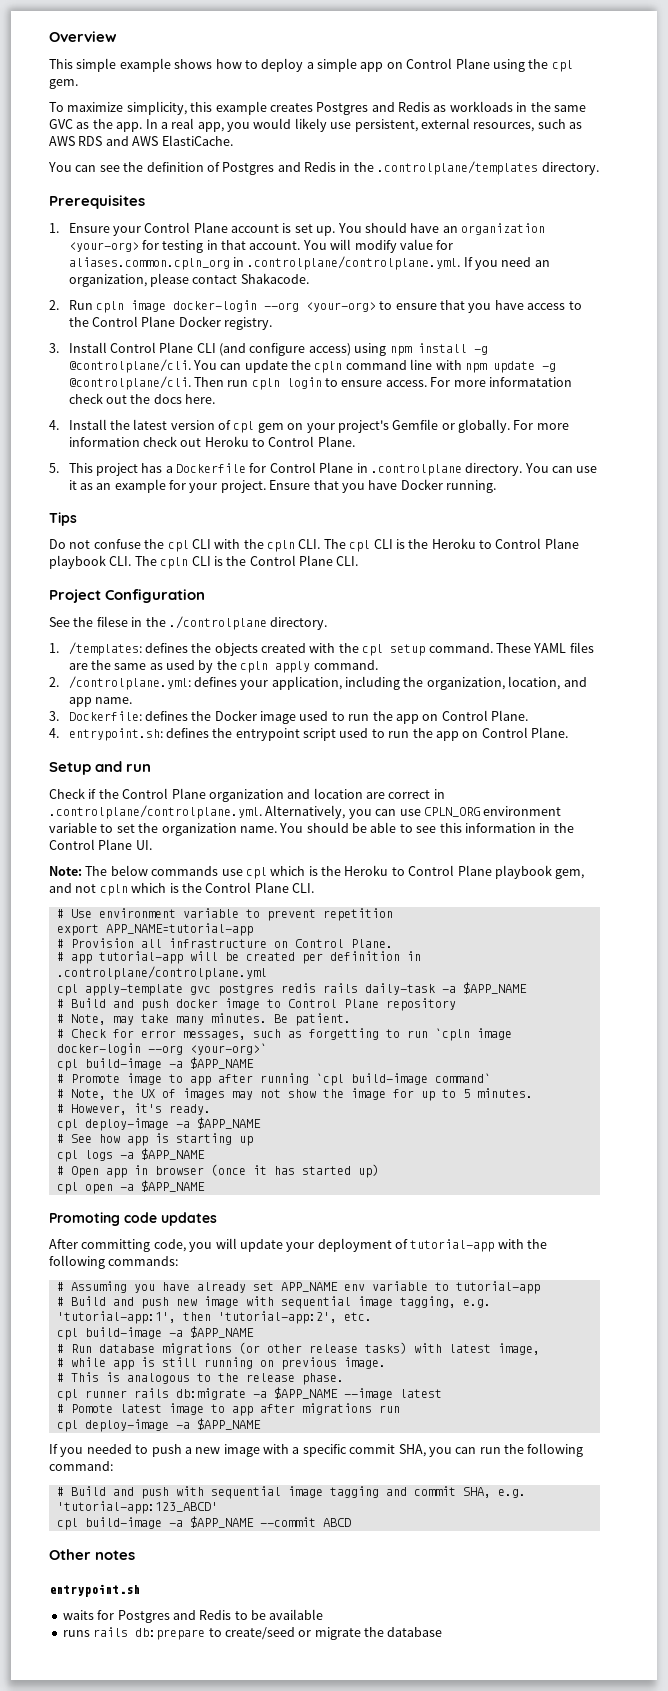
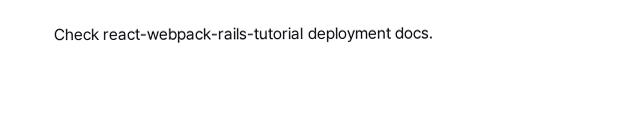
[49,31,117,42] [49,58,573,72] [49,79,78,89] [49,101,586,115] [49,118,582,132] [49,135,233,146] [48,161,599,175] [49,195,145,209] [49,222,546,236] [68,239,454,253] [68,256,550,270] [68,273,309,287] [49,300,582,313] [68,316,273,330] [49,342,488,356] [68,359,556,373] [68,376,572,390] [68,393,216,404] [49,419,569,433] [68,436,355,447] [49,462,598,476] [68,479,497,493] [49,512,77,526] [49,538,579,552] [49,555,359,569] [49,589,206,603] [49,616,328,630] [49,642,594,656] [68,660,378,673] [49,676,587,690] [68,697,132,707] [49,710,529,724] [49,727,569,741] [49,761,152,775] [49,788,445,802] [49,805,562,819] [49,822,574,836] [49,839,152,850] [49,865,585,879] [49,882,314,896] [56,908,393,921] [56,923,253,936] [56,938,393,948] [56,951,421,964] [56,966,267,980] [56,982,527,996] [56,998,456,1011] [56,1013,351,1026] [56,1028,512,1041] [56,1043,267,1055] [56,1057,254,1071] [56,1073,491,1086] [56,1088,533,1101] [56,1103,211,1115] [56,1117,261,1131] [56,1133,253,1146] [56,1148,205,1162] [56,1164,379,1178] [56,1180,205,1194] [49,1212,217,1226] [49,1238,548,1252] [49,1255,179,1269] [56,1281,540,1294] [56,1296,491,1309] [56,1311,372,1324] [56,1326,254,1340] [56,1342,540,1355] [56,1357,386,1370] [56,1372,344,1385] [56,1387,442,1401] [56,1403,400,1416] [56,1418,261,1432] [49,1443,584,1457] [49,1461,113,1471] [56,1486,526,1499] [56,1501,218,1514] [56,1516,351,1530] [49,1549,136,1560] [49,1584,140,1597] [62,1609,324,1623] [62,1627,443,1640] Overview // This simple example shows how to deploy a simple app on Control Plane using the cpl gem. // To maximize simplicity, this example creates Postgres and Redis as workloads in the same GVC as the app. In a real app, you would likely use persistent, external resources, such as AWS RDS and AWS ElastiCache. // You can see the definition of Postgres and Redis in the .controlplane/templates directory. // Prerequisites // 1. Ensure your Control Plane account is set up. You should have an organization <your-org> for testing in that account. You will modify value for aliases.common.cpln_org in .controlplane/controlplane.yml. If you need an organization, please contact Shakacode. // 2. Run cpln image docker-login --org <your-org> to ensure that you have access to the Control Plane Docker registry. // 3. Install Control Plane CLI (and configure access) using npm install -g @controlplane/cli. You can update the cpln command line with npm update -g @controlplane/cli. Then run cpln login to ensure access. For more informatation check out the docs here. // 4. Install the latest version of cpl gem on your project's Gemfile or globally. For more information check out Heroku to Control Plane. // 5. This project has a Dockerfile for Control Plane in .controlplane directory. You can use it as an example for your project. Ensure that you have Docker running. // Tips // Do not confuse the cpl CLI with the cpln CLI. The cpl CLI is the Heroku to Control Plane playbook CLI. The cpln CLI is the Control Plane CLI. // Project Configuration // See the filese in the ./controlplane directory. // 1. /templates: defines the objects created with the cpl setup command. These YAML files are the same as used by the cpln apply command. // 2. /controlplane.yml: defines your application, including the organization, location, and app name. // 3. Dockerfile: defines the Docker image used to run the app on Control Plane. // 4. entrypoint.sh: defines the entrypoint script used to run the app on Control Plane. // Setup and run // Check if the Control Plane organization and location are correct in .controlplane/controlplane.yml. Alternatively, you can use CPLN_ORG environment variable to set the organization name. You should be able to see this information in the Control Plane UI. // Note: The below commands use cpl which is the Heroku to Control Plane playbook gem, and not cpln which is the Control Plane CLI. // # Use environment variable to prevent repetition // export APP_NAME=tutorial-app // # Provision all infrastructure on Control Plane. // # app tutorial-app will be created per definition in .controlplane/controlplane.yml // cpl apply-template gvc postgres redis rails daily-task -a $APP_NAME // # Build and push docker image to Control Plane repository // # Note, may take many minutes. Be patient. // # Check for error messages, such as forgetting to run `cpln image docker-login --org <your-org>` // cpl build-image -a $APP_NAME // # Promote image to app after running `cpl build-image command` // # Note, the UX of images may not show the image for up to 5 minutes. // # However, it's ready. // cpl deploy-image -a $APP_NAME // # See how app is starting up // cpl logs -a $APP_NAME // # Open app in browser (once it has started up) // cpl open -a $APP_NAME // Promoting code updates // After committing code, you will update your deployment of tutorial-app with the following commands: // # Assuming you have already set APP_NAME env variable to tutorial-app // # Build and push new image with sequential image tagging, e.g. 'tutorial-app:1', then 'tutorial-app:2', etc. // cpl build-image -a $APP_NAME // # Run database migrations (or other release tasks) with latest image, // # while app is still running on previous image. // # This is analogous to the release phase. // cpl runner rails db:migrate -a $APP_NAME --image latest // # Pomote latest image to app after migrations run // cpl deploy-image -a $APP_NAME // If you needed to push a new image with a specific commit SHA, you can run the following command: // # Build and push with sequential image tagging and commit SHA, e.g. 'tutorial-app:123_ABCD' // cpl build-image -a $APP_NAME --commit ABCD // Other notes // entrypoint.sh // waits for Postgres and Redis to be available // runs rails db:prepare to create/seed or migrate the database -> [53,26,433,44] Check react-webpack-rails-tutorial deployment docs.

